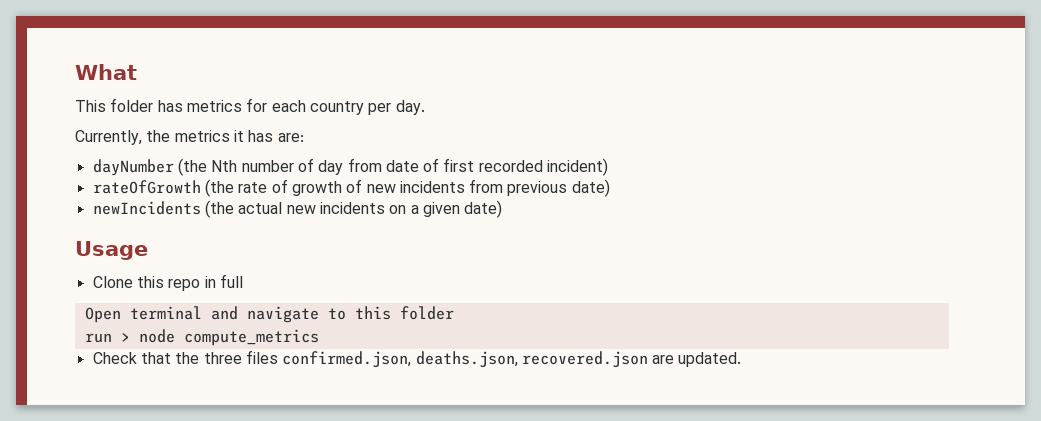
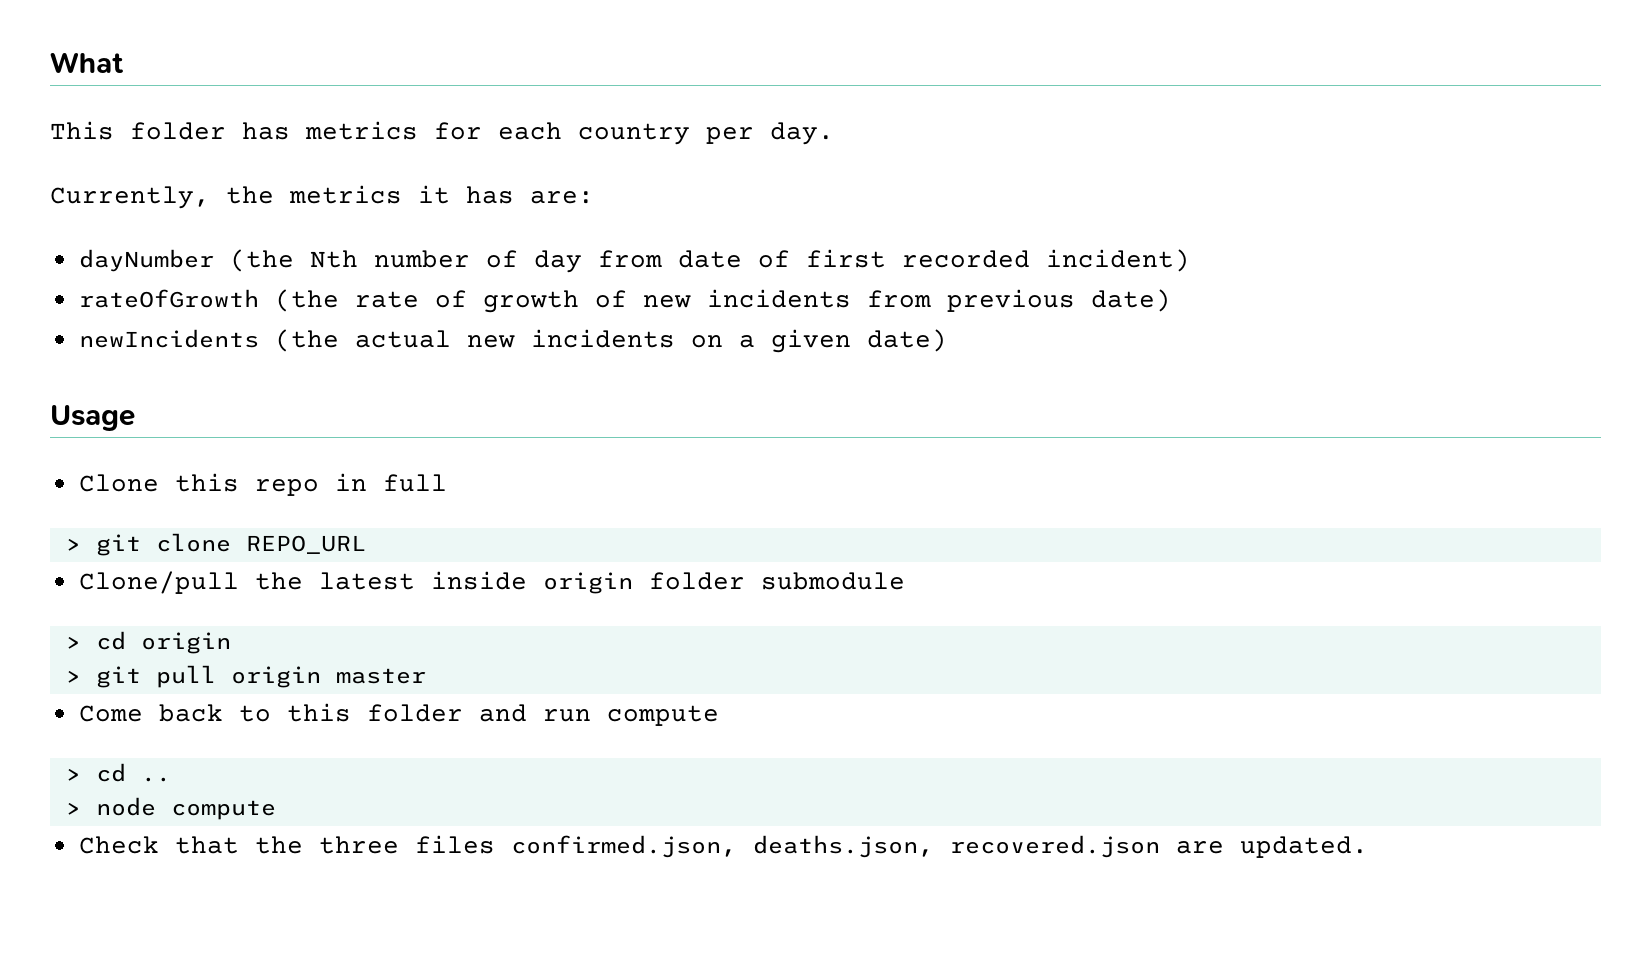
[84,306,454,323] [84,333,112,343] Open terminal and navigate to this folder // run -> [65,533,366,556] [78,571,905,594] [65,631,231,654] [65,665,426,688] [78,703,719,726] [65,763,171,782] > git clone REPO_URL // Clone/pull the latest inside origin folder submodule // > cd origin // > git pull origin master // Come back to this folder and run compute // > cd .. //
[183,329,319,346] compute_metrics -> [170,800,276,820] compute

